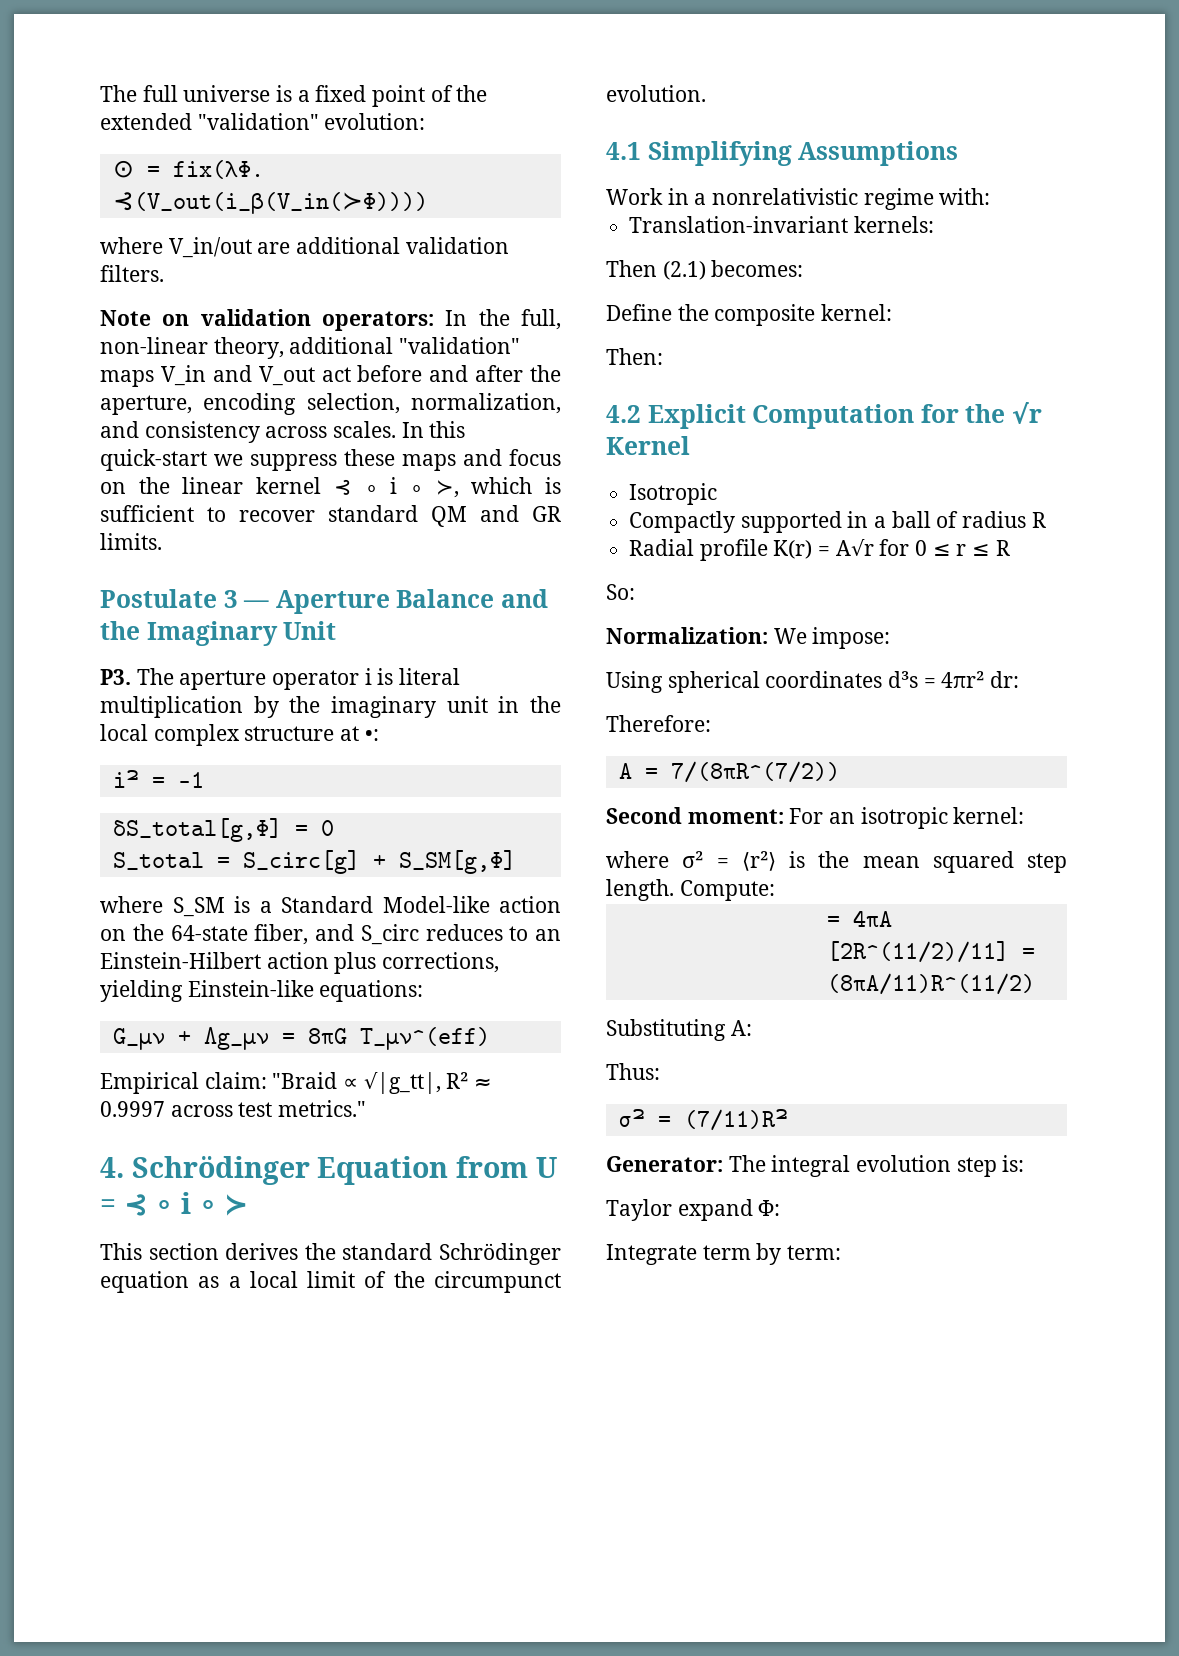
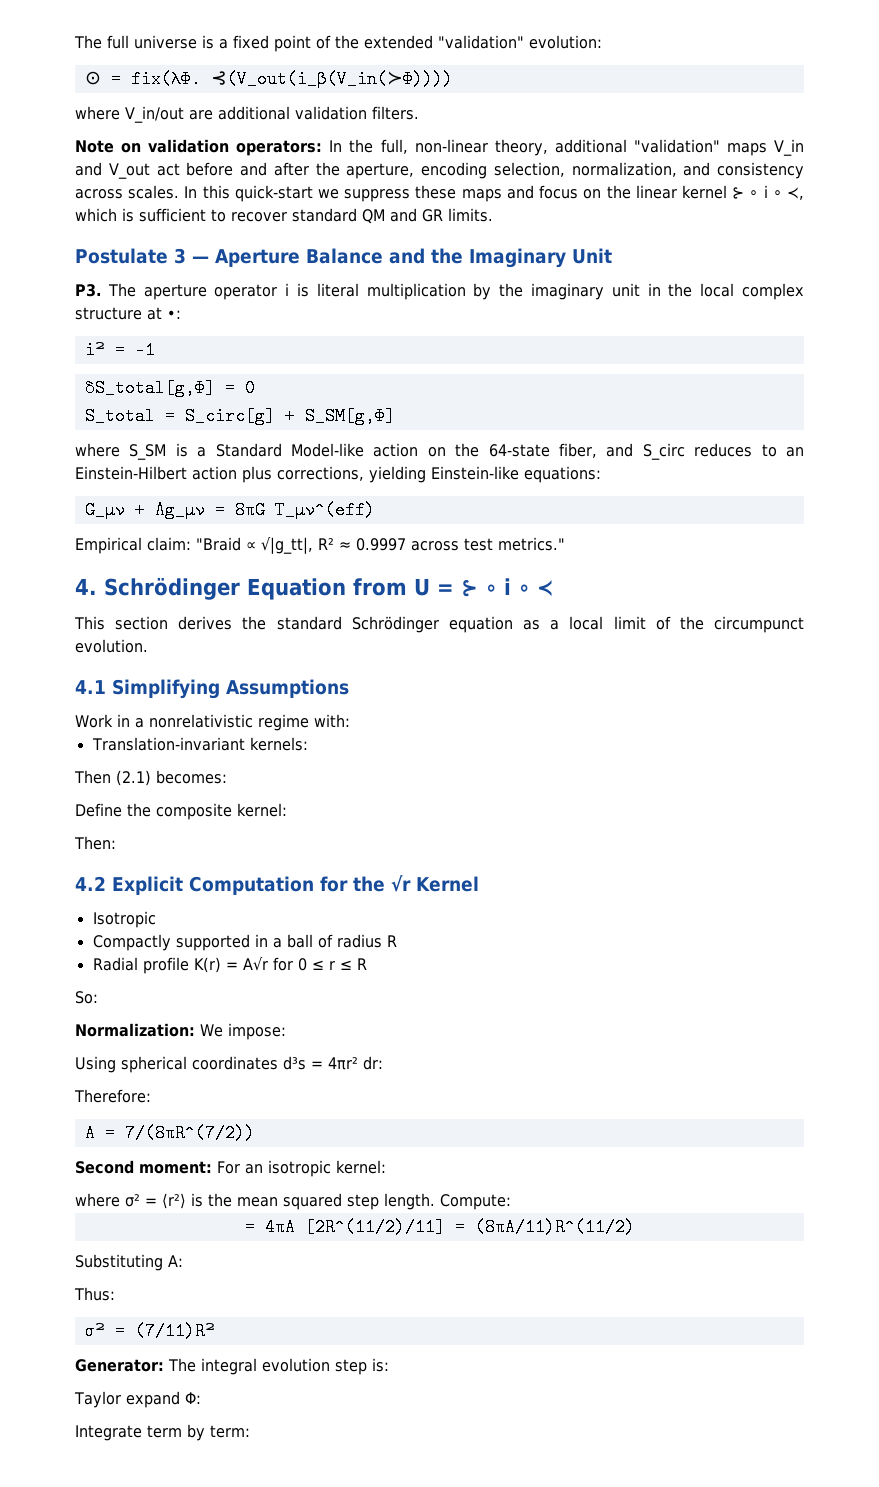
[333,477,459,498] ⊰ ∘ i ∘ ≻, -> [732,185,805,200] ⊱ ∘ i ∘ ≺,
[123,1192,249,1216] ⊰ ∘ i ∘ ≻ -> [461,578,554,597] ⊱ ∘ i ∘ ≺

